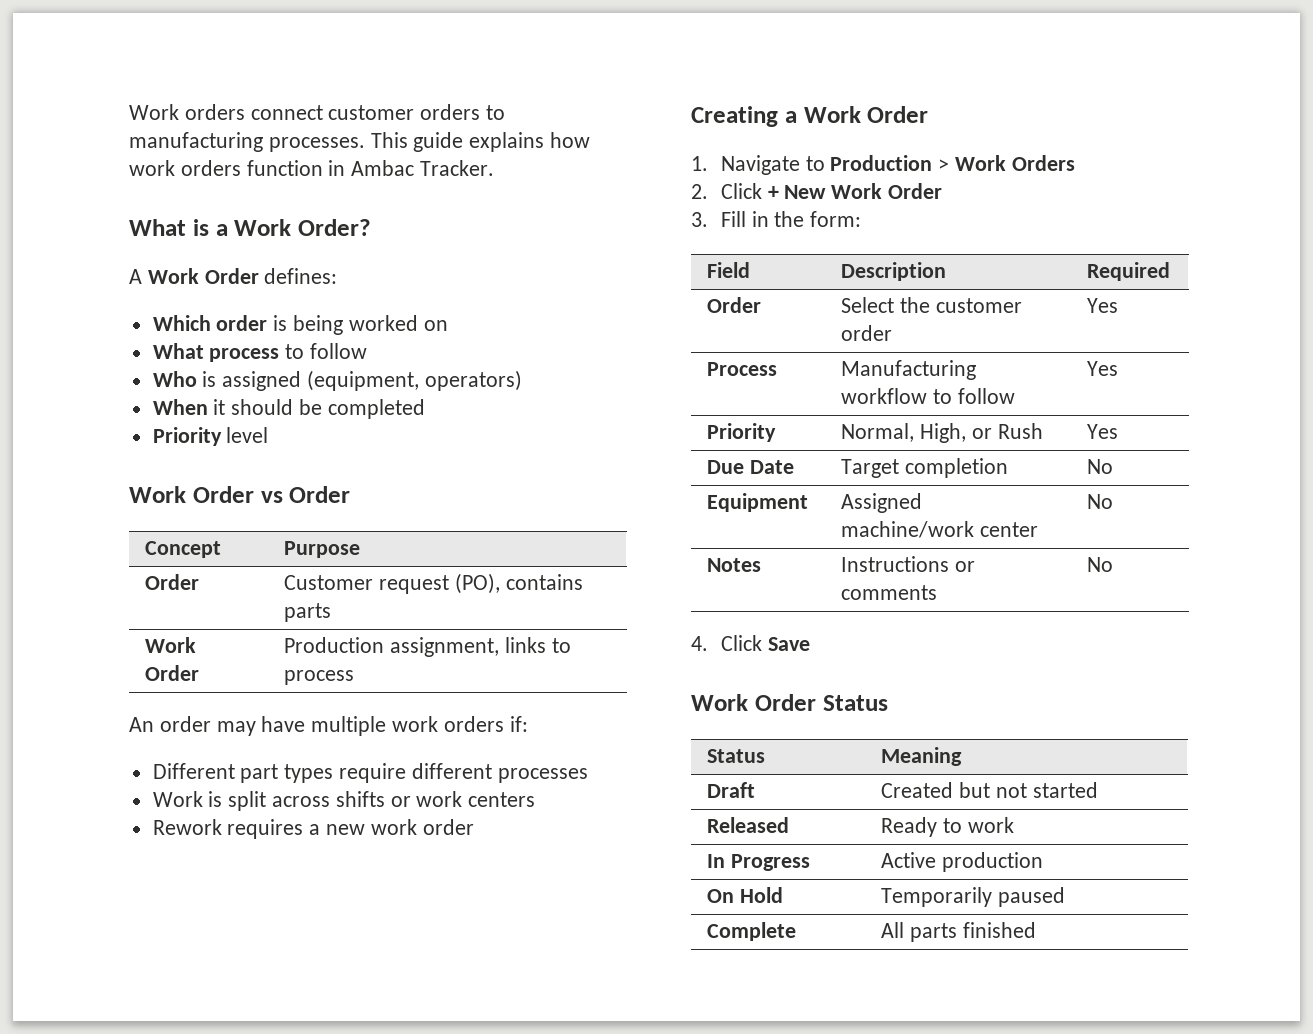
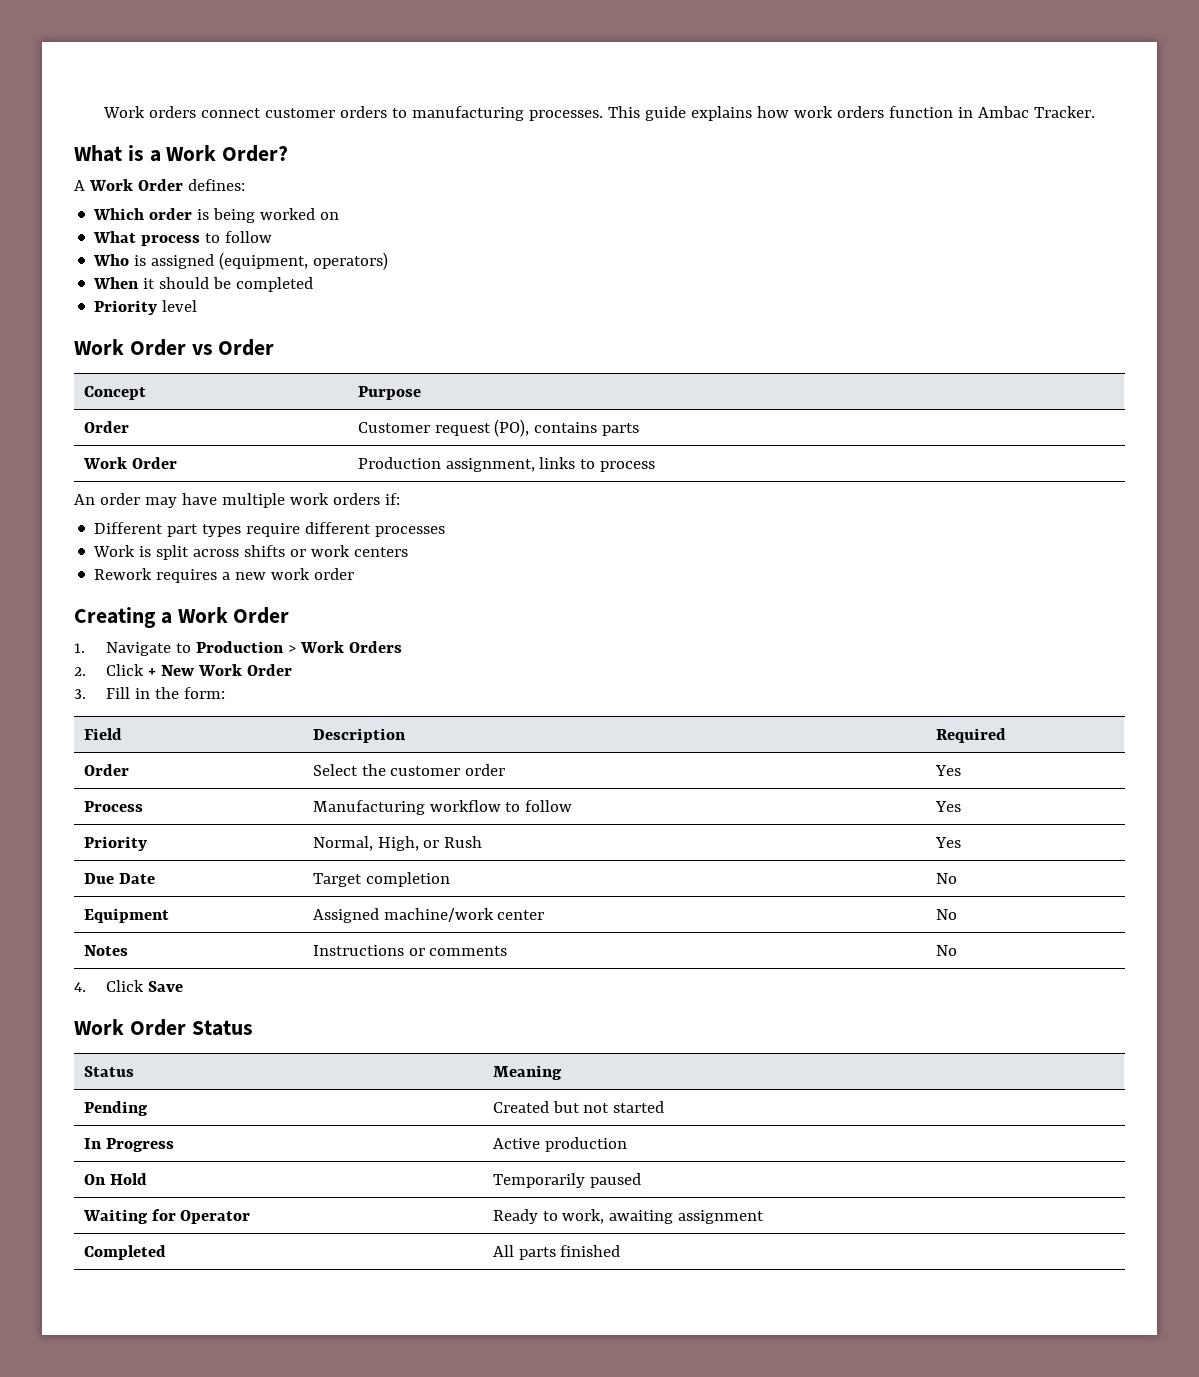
[707,782,756,798] Draft -> [83,1101,148,1116] Pending
[707,817,790,833] [881,817,1014,837] // Released | Ready to work -> (665, 1107) none
[707,922,797,941] Complete -> [82,1209,251,1224] [492,1209,765,1224] [83,1245,166,1260] Waiting for Operator | Ready to work, awaiting assignment // Completed

